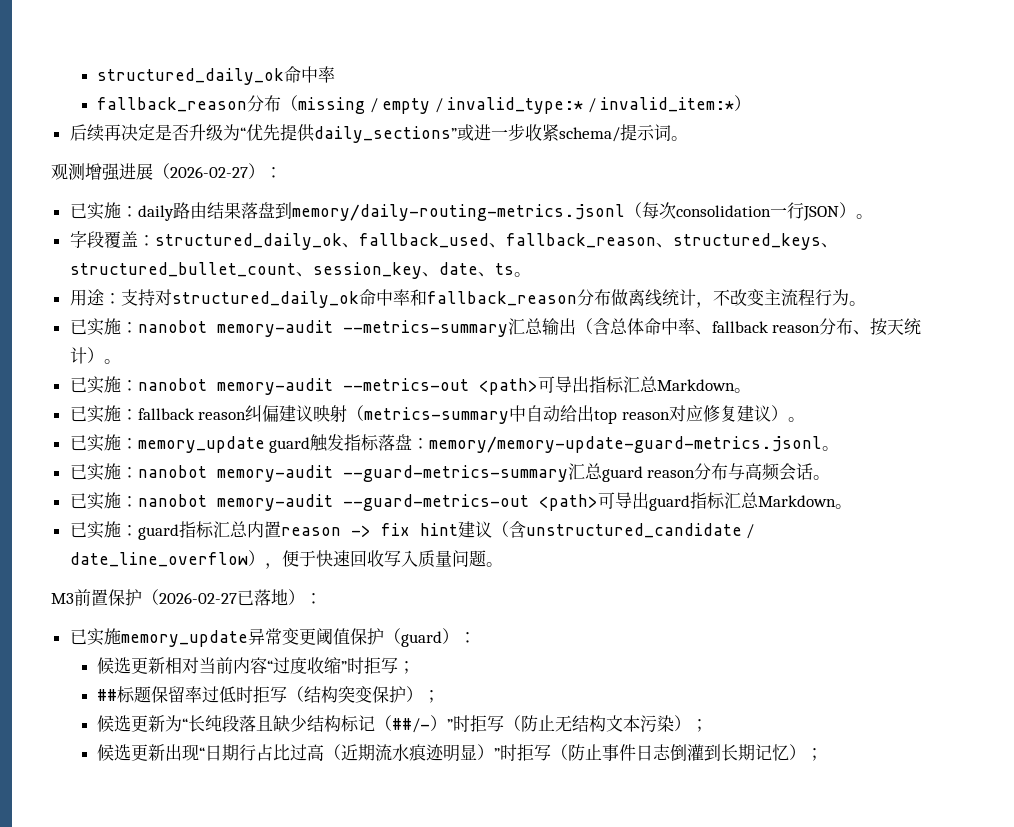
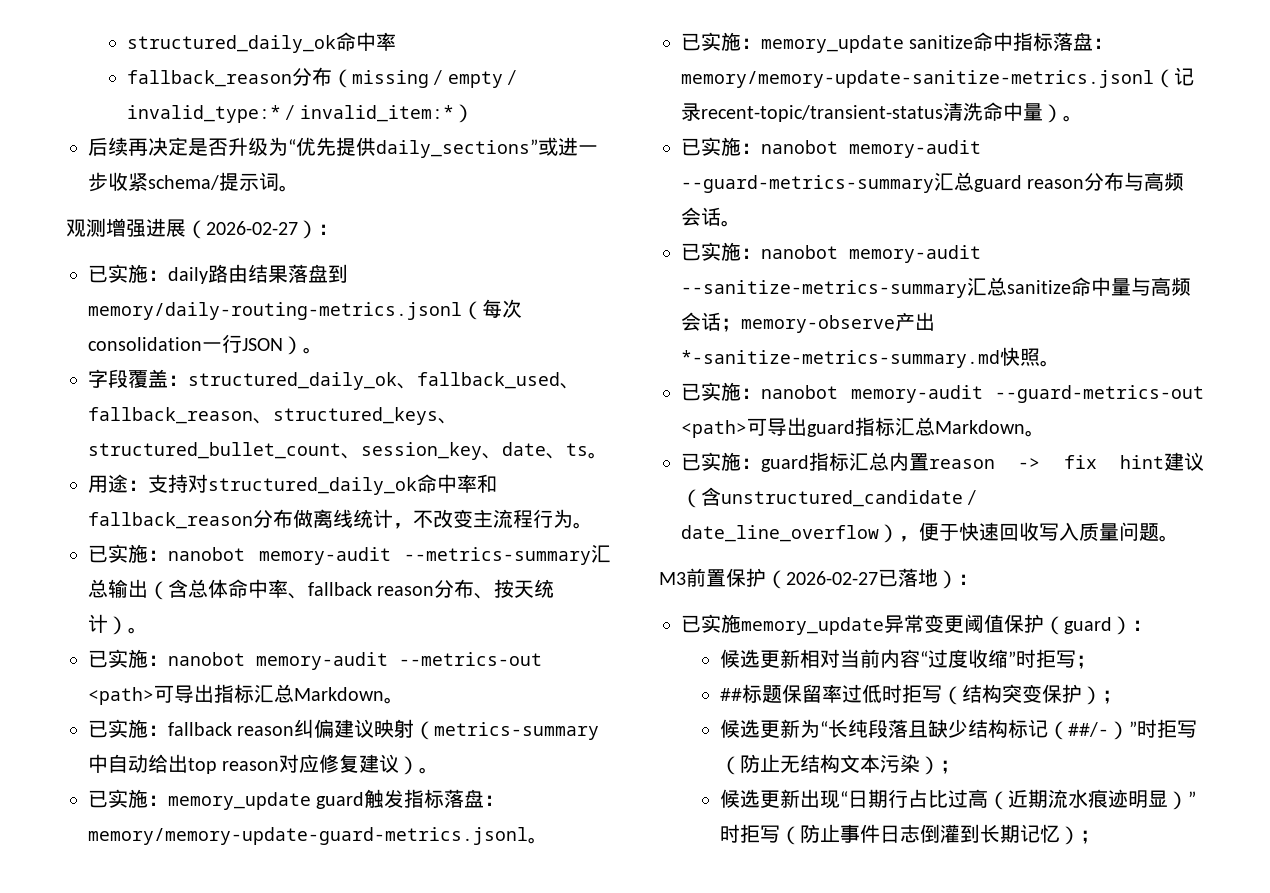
(840, 448) none -> [681,32,1114,53] [681,67,1194,88] [681,102,1083,123] // 已实施：memory_update sanitize命中指标落盘：memory/memory-update-sanitize-metrics.jsonl（记录recent-topic/transient-status清洗命中量）。
(831, 477) none -> [681,242,981,263] [681,277,1191,298] [681,312,935,333] [681,347,1060,368] // 已实施：nanobot memory-audit --sanitize-metrics-summary汇总sanitize命中量与高频会话；memory-observe产出*-sanitize-metrics-summary.md快照。

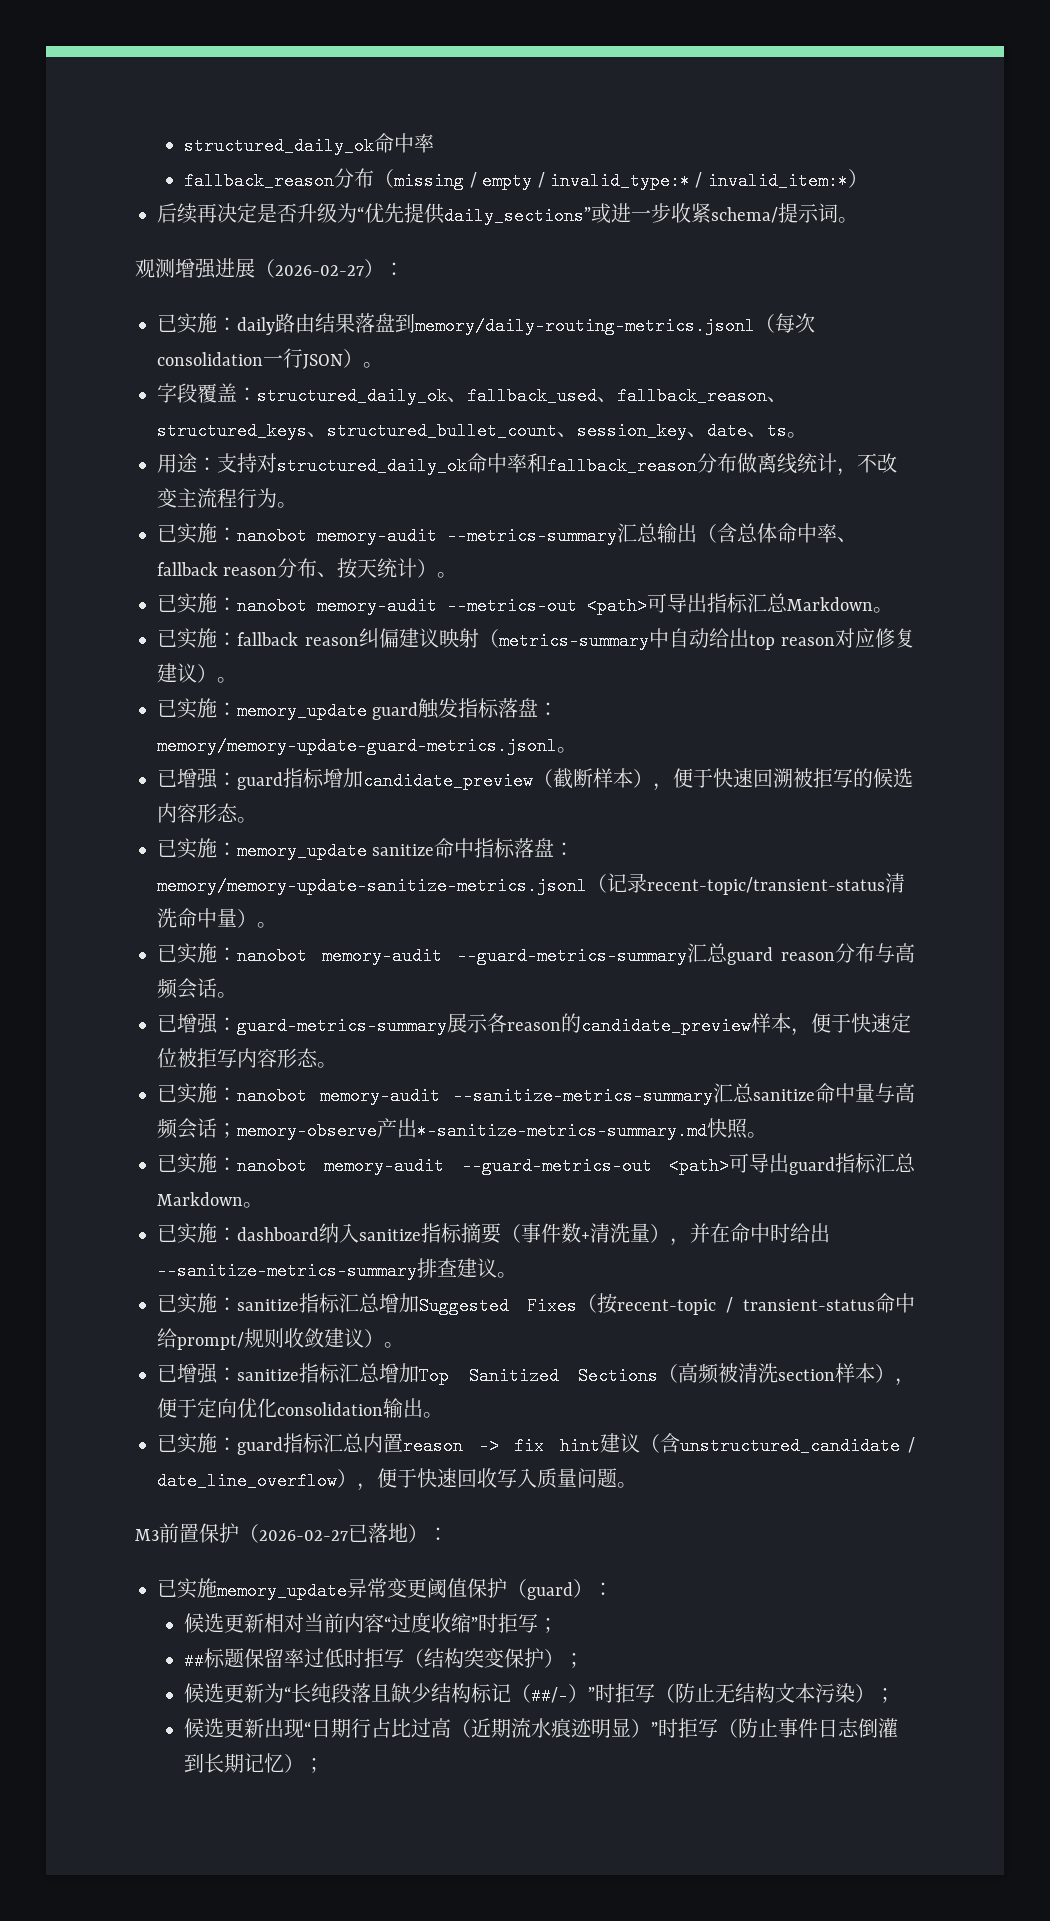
(548, 840) none -> [157,768,913,791] [157,803,257,823] // 已增强：guard指标增加candidate_preview（截断样本），便于快速回溯被拒写的候选内容形态。
(741, 223) none -> [157,1013,911,1036] [157,1048,337,1068] // 已增强：guard-metrics-summary展示各reason的candidate_preview样本，便于快速定位被拒写内容形态。
(1045, 433) none -> [157,1223,830,1246] [157,1258,517,1280] [157,1293,915,1315] [157,1328,404,1350] [157,1363,915,1386] [157,1398,443,1418] // 已实施：dashboard纳入sanitize指标摘要（事件数+清洗量），并在命中时给出--sanitize-metrics-summary排查建议。 // 已实施：sanitize指标汇总增加Suggested Fixes（按recent-topic / transient-status命中给prompt/规则收敛建议）。 // 已增强：sanitize指标汇总增加Top Sanitized Sections（高频被清洗section样本），便于定向优化consolidation输出。

